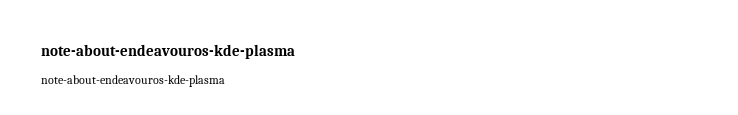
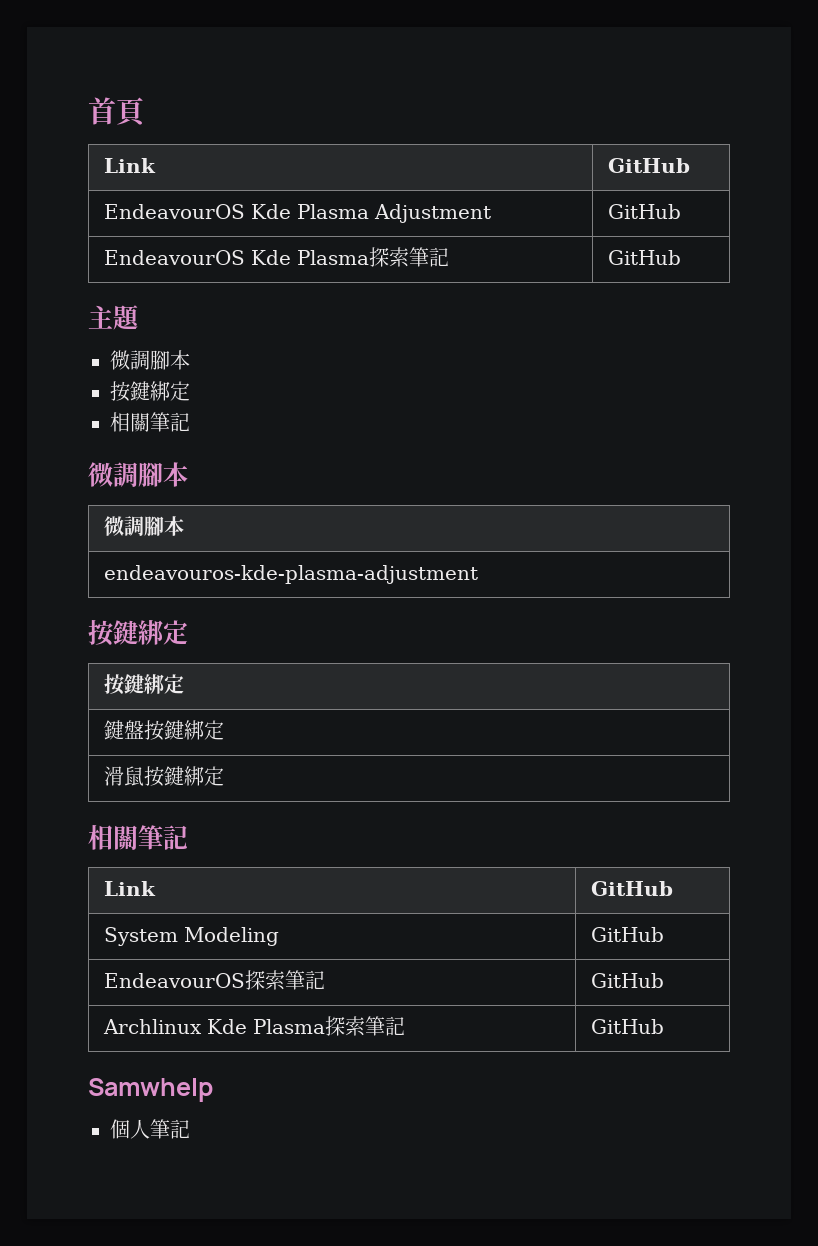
[41,44,295,59] [41,75,225,87] note-about-endeavouros-kde-plasma // note-about-endeavouros-kde-plasma -> [88,97,148,127] [103,158,156,173] [607,158,690,173] [103,204,491,223] [607,204,681,219] [103,247,449,267] [607,250,681,265] [88,305,141,330] [110,350,190,370] [110,381,190,402] [110,412,190,432] [88,462,188,487] [103,516,184,536] [103,565,478,584] [88,620,188,646] [103,674,184,695] [103,720,224,741] [103,766,224,787] [88,824,188,850] [103,881,156,896] [590,881,673,896] [103,927,279,946] [590,927,664,942] [103,970,325,990] [590,973,664,988] [102,1016,405,1036] [590,1019,664,1034] [88,1078,213,1102] [110,1119,190,1139] 首頁 // Link | GitHub // EndeavourOS Kde Plasma Adjustment | GitHub // EndeavourOS Kde Plasma探索筆記 | GitHub // 主題 // 微調腳本 // 按鍵綁定 // 相關筆記 // 微調腳本 // 微調腳本 // endeavouros-kde-plasma-adjustment // 按鍵綁定 // 按鍵綁定 // 鍵盤按鍵綁定 // 滑鼠按鍵綁定 // 相關筆記 // Link | GitHub // System Modeling | GitHub // EndeavourOS探索筆記 | GitHub // Archlinux Kde Plasma探索筆記 | GitHub // Samwhelp // 個人筆記

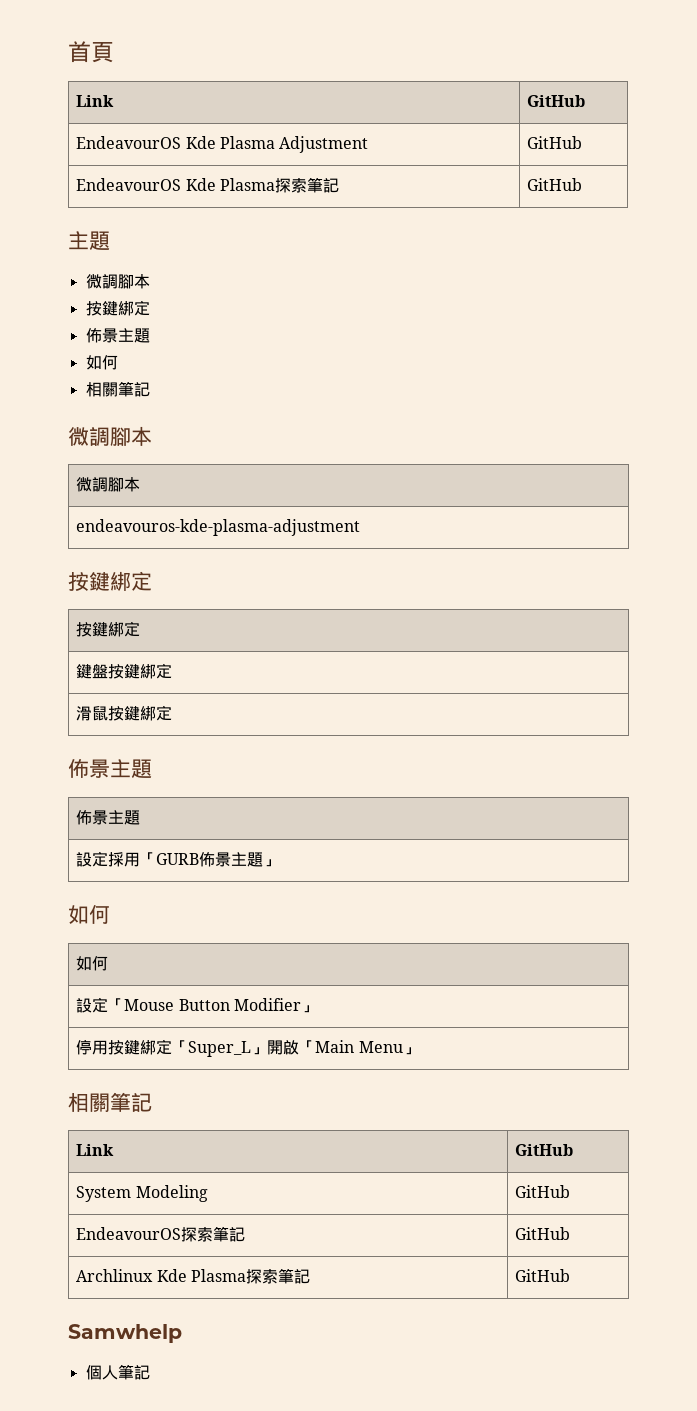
(190, 391) none -> [85,328,150,343] [85,355,118,370] // 佈景主題 // 如何
(224, 776) none -> [68,759,152,779] [76,810,141,825] [76,851,280,867] [68,905,110,924] [76,956,109,971] [76,997,318,1013] [76,1039,419,1057] // 佈景主題 // 佈景主題 // 設定採用「GURB佈景主題」 // 如何 // 如何 // 設定「Mouse Button Modifier」 // 停用按鍵綁定「Super_L」開啟「Main Menu」

